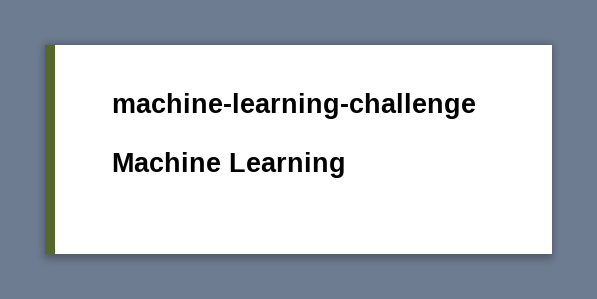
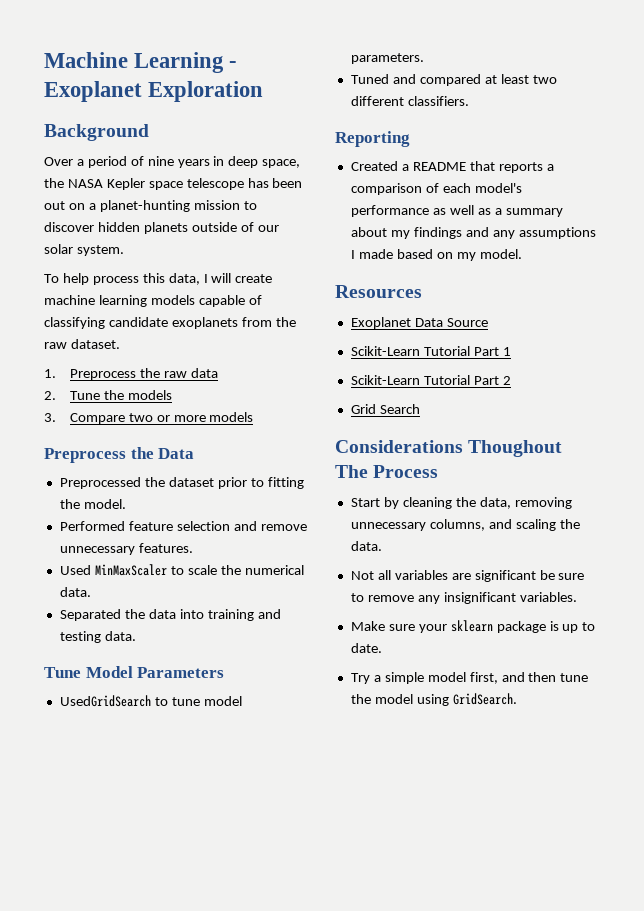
[112,93,476,119] machine-learning-challenge // -> (44, 60) none
(346, 165) none -> [229,61,238,68] [44,81,264,102] [44,124,149,141] [44,156,301,168] [44,178,303,190] [44,200,257,212] [44,222,279,234] [44,244,124,256] [44,273,273,285] [44,295,262,307] [44,317,296,329] [44,339,120,349] [44,368,218,380] [44,390,172,400] [44,412,254,424] [44,447,195,463] [59,477,304,489] [59,499,126,509] [59,521,307,531] [59,543,193,555] [59,564,304,576] [59,587,91,597] [59,609,281,621] [59,631,136,643] [44,666,225,678] [59,695,242,707] [350,53,424,64] [350,74,557,86] [350,96,469,106] [335,131,410,147] [350,161,554,173] [350,183,522,195] [350,205,563,217] [350,227,596,239] [350,249,522,261] [335,285,422,298] [350,317,488,329] [350,346,511,356] [350,375,511,385] [350,404,420,414] [335,440,563,457] [335,465,439,478] [350,497,572,509] [350,519,580,531] [350,541,382,551] [350,570,585,582] [350,592,577,604] [350,620,596,633] [350,643,382,653] [350,672,589,684] [350,693,517,706] - Exoplanet Exploration // Background // Over a period of nine years in deep space, the NASA Kepler space telescope has been out on a planet-hunting mission to discover hidden planets outside of our solar system. // To help process this data, I will create machine learning models capable of classifying candidate exoplanets from the raw dataset. // 1. Preprocess the raw data // 2. Tune the models // 3. Compare two or more models // Preprocess the Data // Preprocessed the dataset prior to fitting the model. // Performed feature selection and remove unnecessary features. // Used MinMaxScaler to scale the numerical data. // Separated the data into training and testing data. // Tune Model Parameters // UsedGridSearch to tune model parameters. // Tuned and compared at least two different classifiers. // Reporting // Created a README that reports a comparison of each model's performance as well as a summary about my findings and any assumptions I made based on my model. // Resources // Exoplanet Data Source // Scikit-Learn Tutorial Part 1 // Scikit-Learn Tutorial Part 2 // Grid Search // Considerations Thoughout The Process // Start by cleaning the data, removing unnecessary columns, and scaling the data. // Not all variables are significant be sure to remove any insignificant variables. // Make sure your sklearn package is up to date. // Try a simple model first, and then tune the model using GridSearch.

